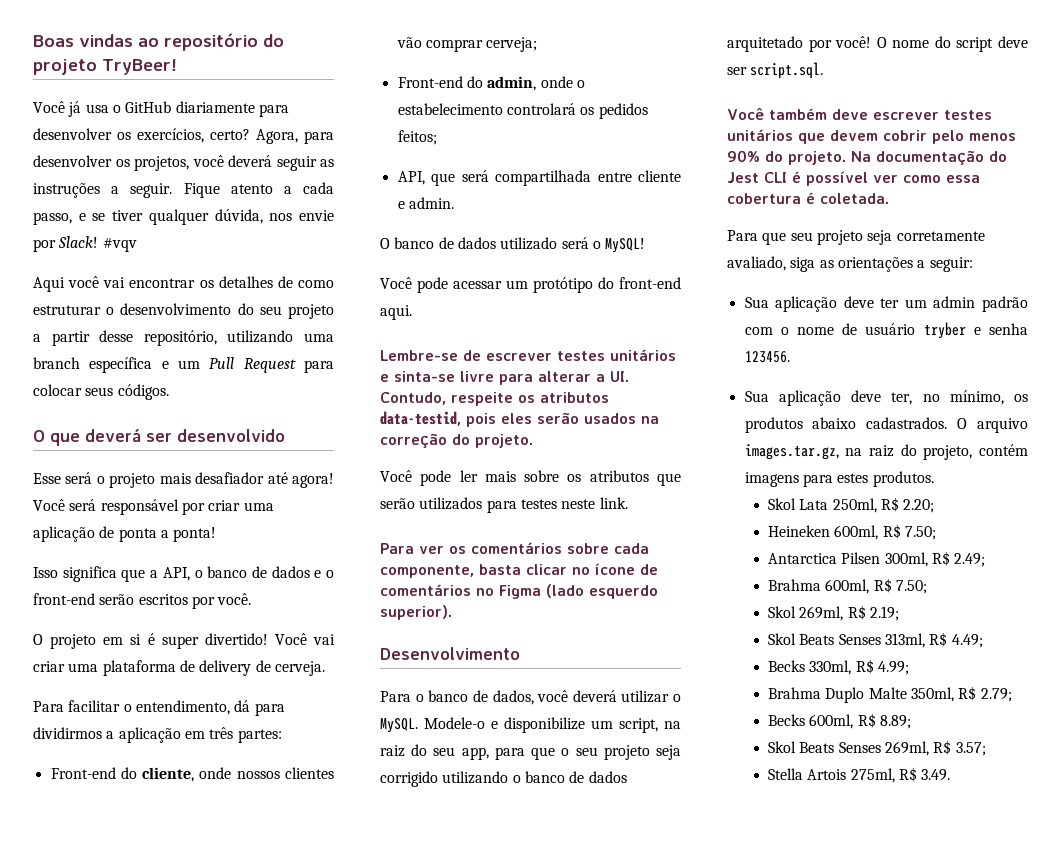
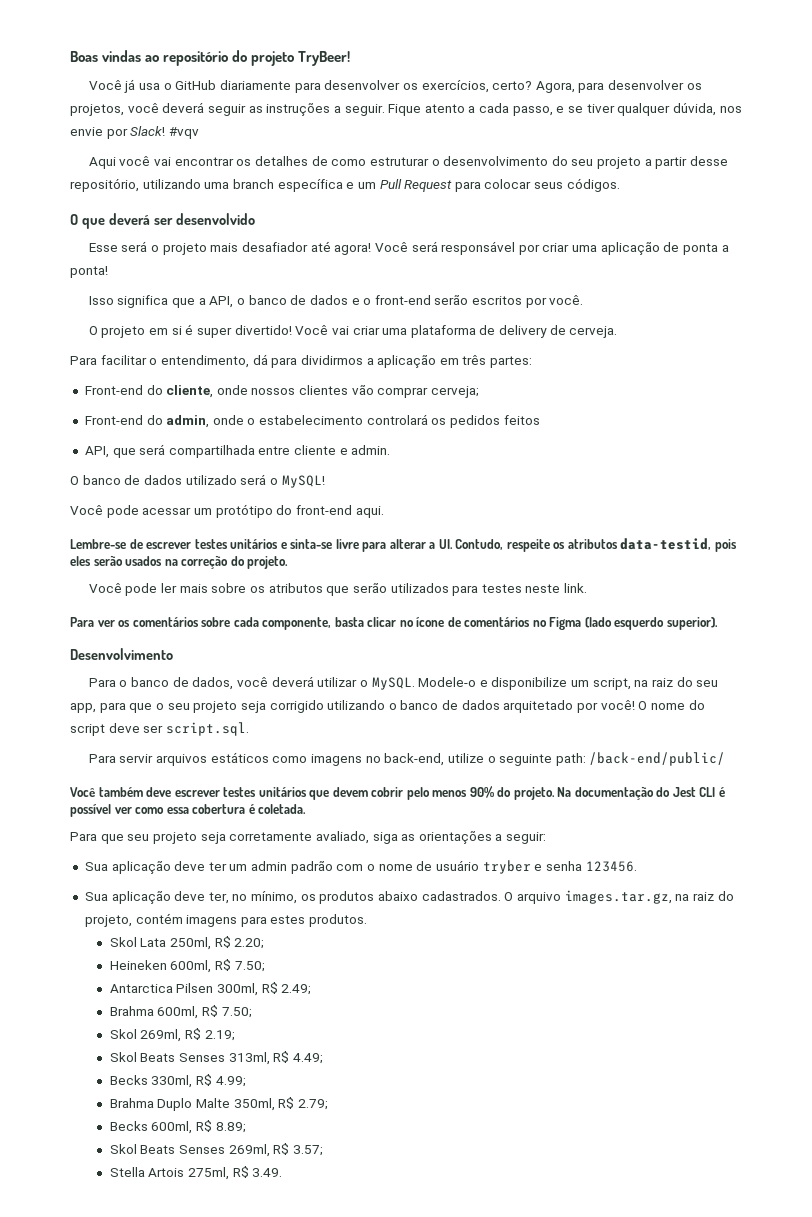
[397,130,437,145] feitos; -> [503,415,540,425] feitos
(824, 70) none -> [88,752,726,766] // Para servir arquivos estáticos como imagens no back-end, utilize o seguinte path: /back-end/public/

